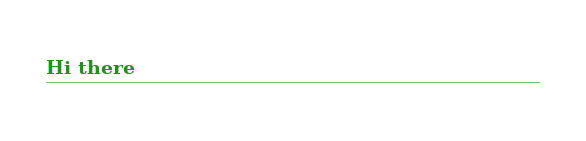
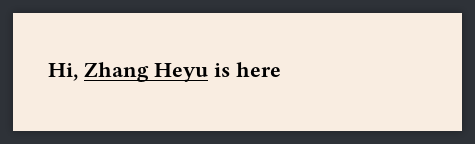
[46,60,135,74] Hi there -> [48,62,281,82] Hi, Zhang Heyu is here

